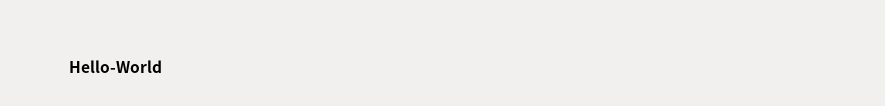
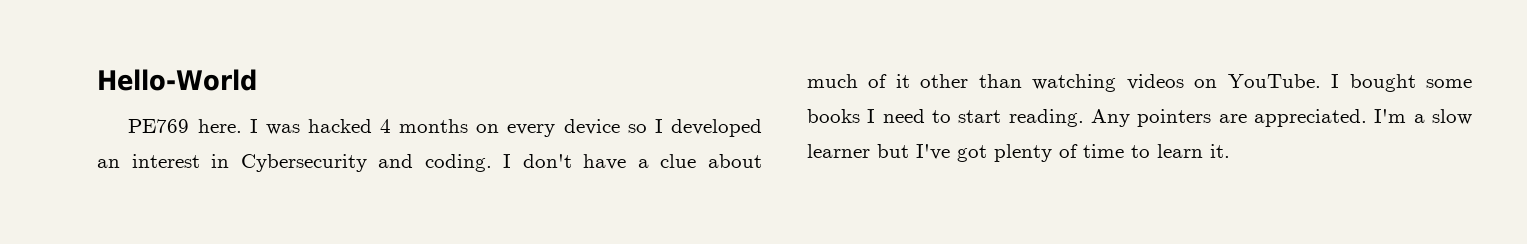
(162, 66) none -> [128,119,762,137] [97,154,762,172] [807,74,1472,92] [807,109,1472,127] [807,144,1230,162] // PE769 here. I was hacked 4 months on every device so I developed an interest in Cybersecurity and coding. I don't have a clue about much of it other than watching videos on YouTube. I bought some books I need to start reading. Any pointers are appreciated. I'm a slow learner but I've got plenty of time to learn it.

